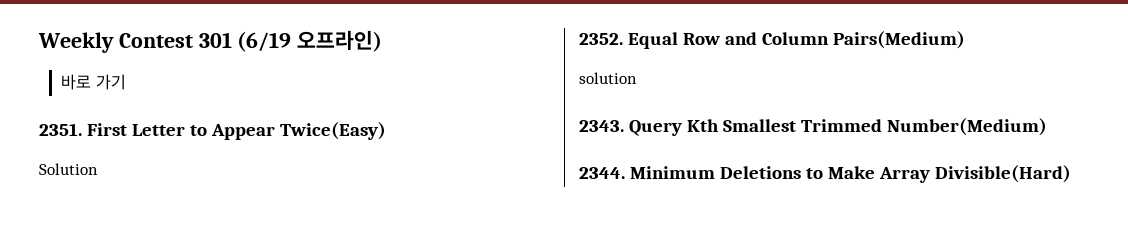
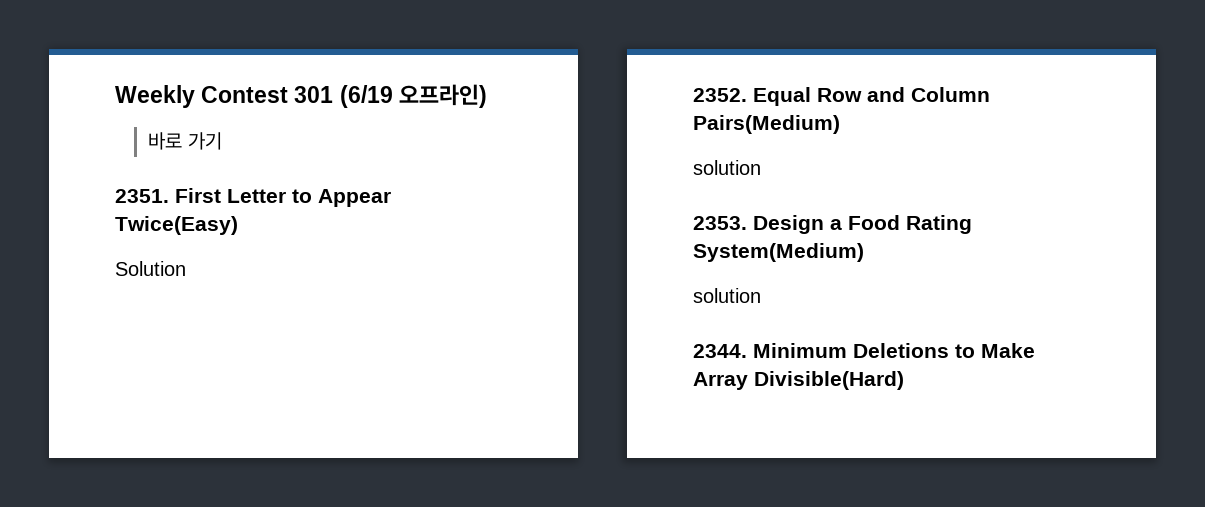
[579,118,1047,136] 2343. Query Kth Smallest Trimmed Number(Medium) -> [693,215,972,234] [693,243,864,262] [693,288,761,303] 2353. Design a Food Rating System(Medium) // solution

